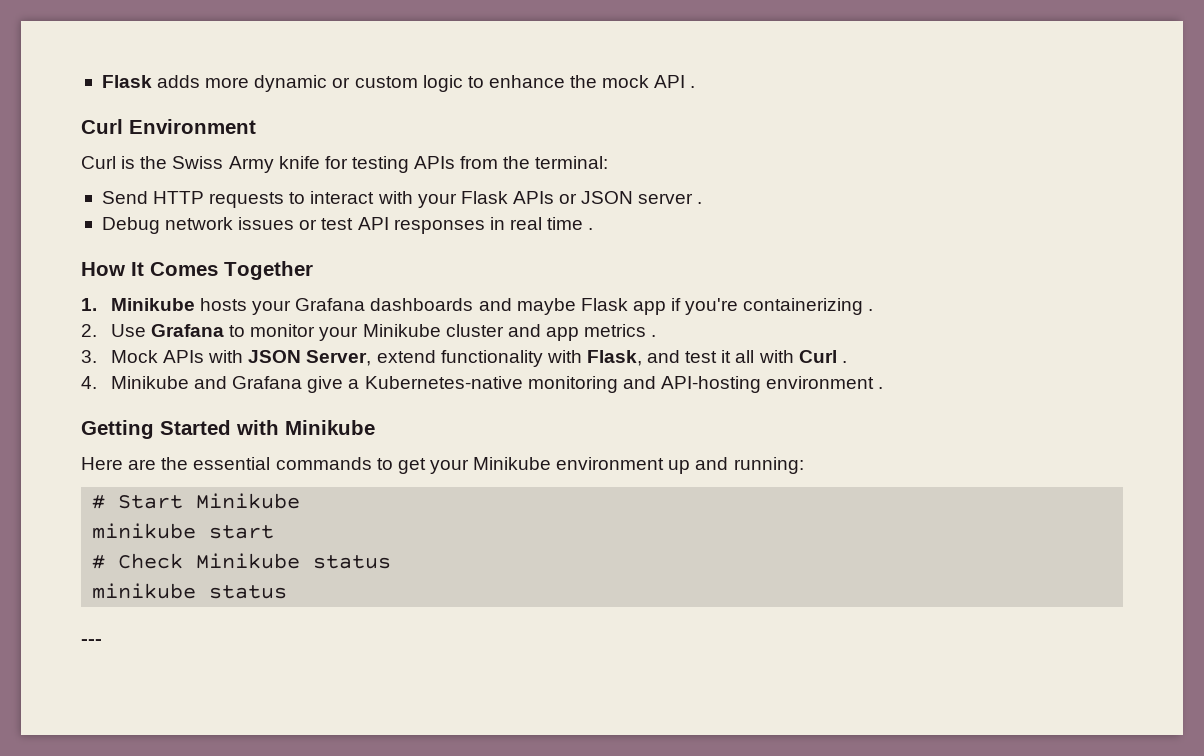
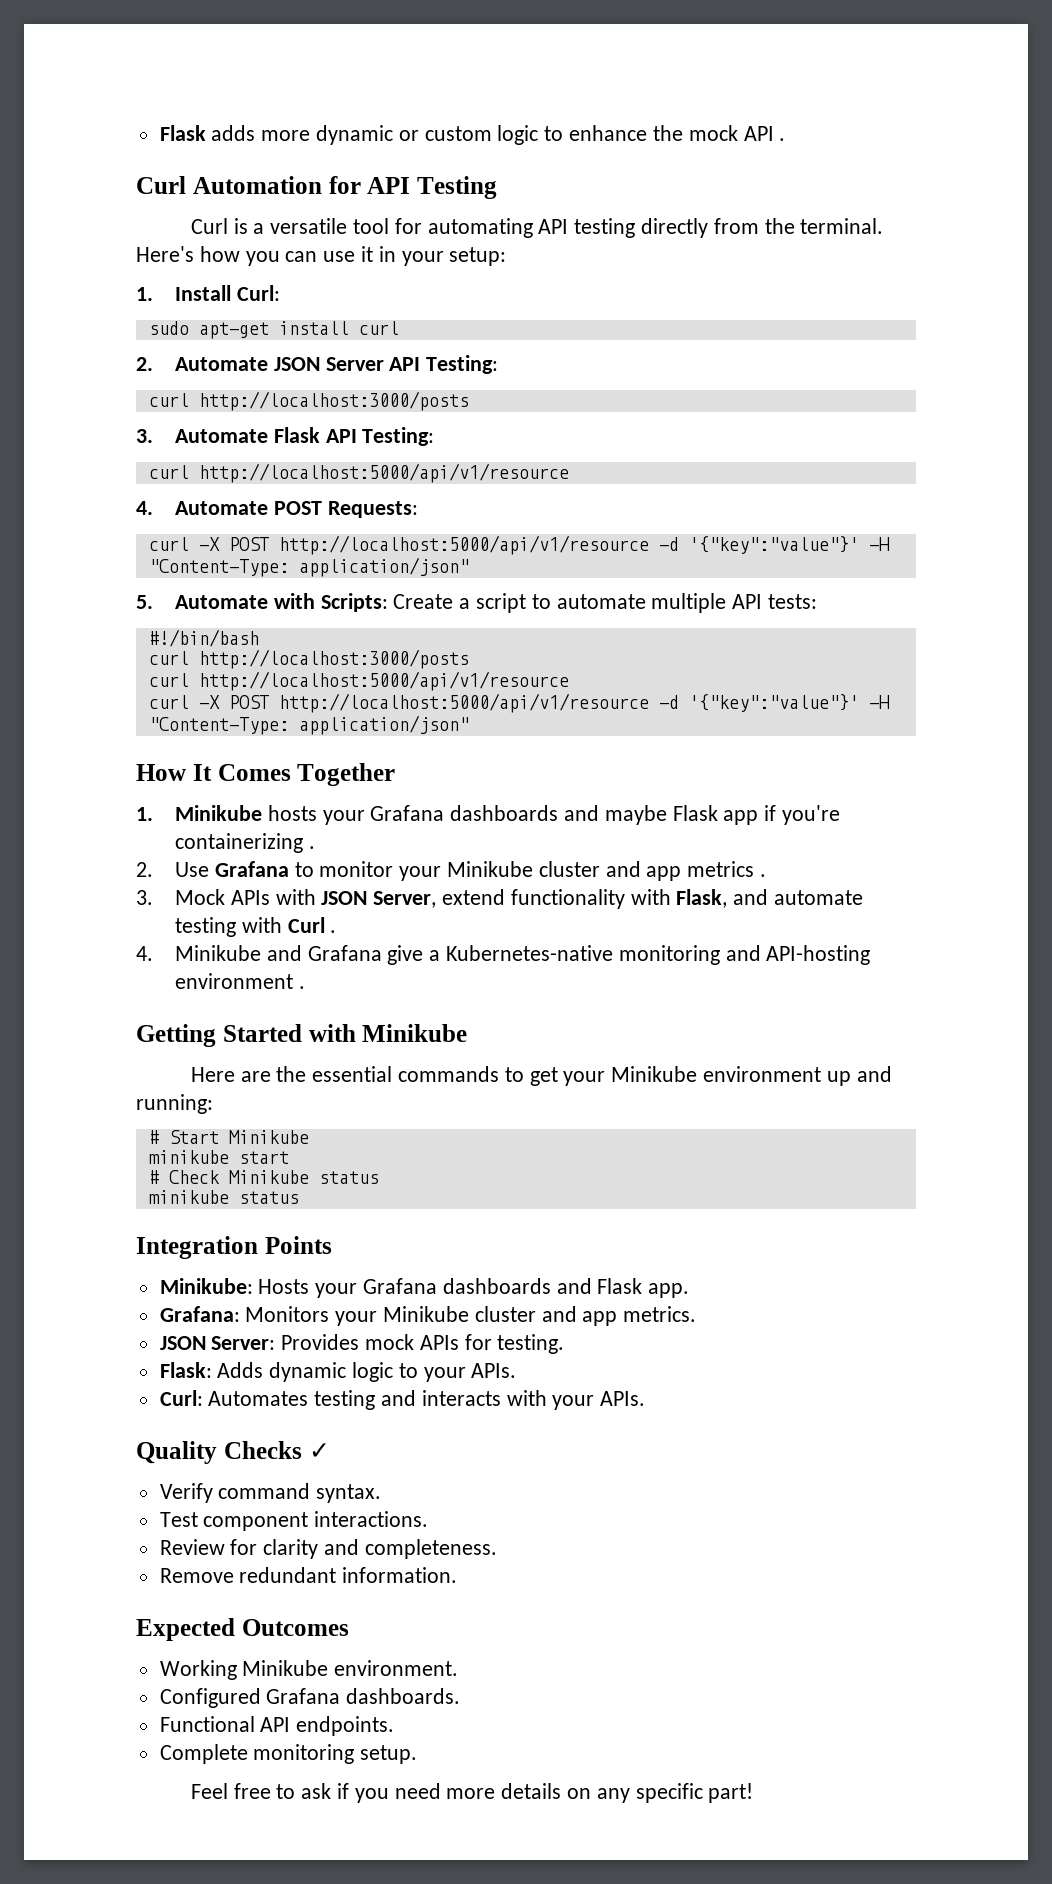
[129,119,256,134] [81,156,609,173] [101,191,703,208] [101,217,594,234] Environment // Curl is the Swiss Army knife for testing APIs from the terminal: // Send HTTP requests to interact with your Flask APIs or JSON server . // Debug network issues or test API responses in real time . -> [192,176,497,199] [190,218,884,238] [136,246,507,266] [136,285,280,301] [148,321,399,339] [136,355,499,374] [148,391,469,411] [136,427,435,446] [148,463,569,483] [136,501,418,518] [148,535,890,555] [148,557,469,577] [136,593,818,613] [148,629,259,647] [148,649,469,669] [148,671,569,691] [148,693,890,713] [148,715,469,735] Automation for API Testing // Curl is a versatile tool for automating API testing directly from the terminal. Here's how you can use it in your setup: // 1. Install Curl: // sudo apt-get install curl // 2. Automate JSON Server API Testing: // curl http://localhost:3000/posts // 3. Automate Flask API Testing: // curl http://localhost:5000/api/v1/resource // 4. Automate POST Requests: // curl -X POST http://localhost:5000/api/v1/resource -d '{"key":"value"}' -H "Content-Type: application/json" // 5. Automate with Scripts: Create a script to automate multiple API tests: // #!/bin/bash // curl http://localhost:3000/posts // curl http://localhost:5000/api/v1/resource // curl -X POST http://localhost:5000/api/v1/resource -d '{"key":"value"}' -H "Content-Type: application/json"
[685,350,755,363] test it all -> [774,890,864,905] [175,917,237,937] automate testing
[81,639,102,645] --- -> [136,1236,332,1259] [159,1278,690,1298] [159,1306,697,1326] [159,1334,565,1354] [159,1362,517,1382] [159,1390,646,1410] [136,1441,330,1464] [159,1483,382,1503] [159,1511,429,1531] [159,1539,497,1559] [159,1567,458,1583] [136,1618,349,1641] [159,1660,459,1680] [159,1688,461,1708] [159,1716,395,1736] [159,1744,418,1764] [190,1783,754,1803] Integration Points // Minikube: Hosts your Grafana dashboards and Flask app. // Grafana: Monitors your Minikube cluster and app metrics. // JSON Server: Provides mock APIs for testing. // Flask: Adds dynamic logic to your APIs. // Curl: Automates testing and interacts with your APIs. // Quality Checks ✓ // Verify command syntax. // Test component interactions. // Review for clarity and completeness. // Remove redundant information. // Expected Outcomes // Working Minikube environment. // Configured Grafana dashboards. // Functional API endpoints. // Complete monitoring setup. // Feel free to ask if you need more details on any specific part!

